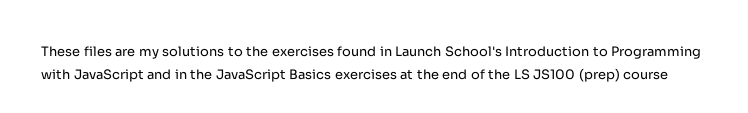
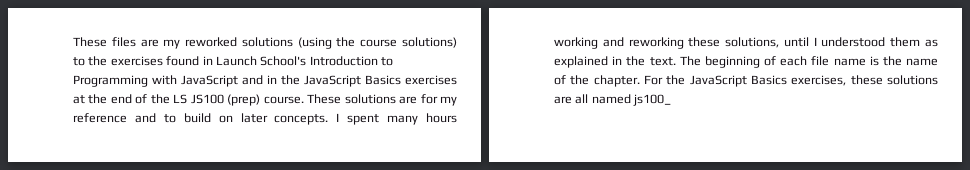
[162,46,225,57] solutions -> [185,37,457,49] reworked solutions (using the course solutions)
[623,71,669,80] course -> [263,94,457,106] [73,113,457,125] [554,37,938,49] [554,56,938,68] [554,75,938,87] [554,94,672,106] course. These solutions are for my reference and to build on later concepts. I spent many hours working and reworking these solutions, until I understood them as explained in the text. The beginning of each file name is the name of the chapter. For the JavaScript Basics exercises, these solutions are all named js100_

